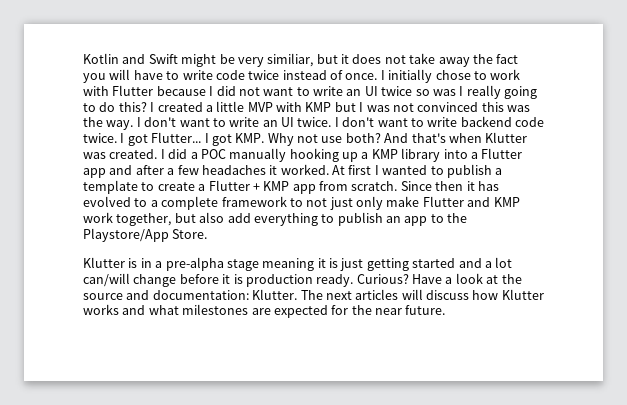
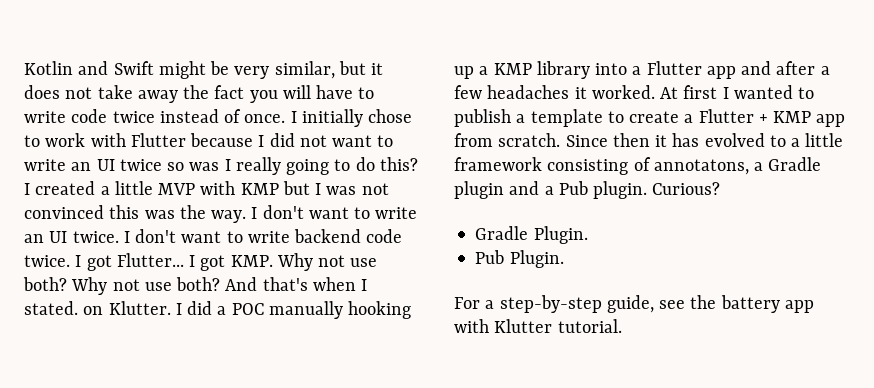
[267,53,314,67] similiar, -> [274,61,335,79] similar,
[384,132,528,143] [83,149,158,159] And that's when Klutter was created. -> [71,277,368,295] [24,301,171,315] Why not use both? And that's when I stated. on Klutter.
[161,196,520,210] [83,212,468,226] [83,228,208,242] [83,257,513,271] [83,273,522,287] [83,289,544,300] [83,304,446,318] complete framework to not just only make Flutter and KMP work together, but also add everything to publish an app to the Playstore/App Store. // Klutter is in a pre-alpha stage meaning it is just getting started and a lot can/will change before it is production ready. Curious? Have a look at the source and documentation: Klutter. The next articles will discuss how Klutter works and what milestones are expected for the near future. -> [805,133,844,147] [454,157,822,175] [454,181,721,199] [475,226,588,244] [475,250,564,268] [454,295,814,313] [454,319,622,333] little framework consisting of annotatons, a Gradle plugin and a Pub plugin. Curious? // Gradle Plugin. // Pub Plugin. // For a step-by-step guide, see the battery app with Klutter tutorial.

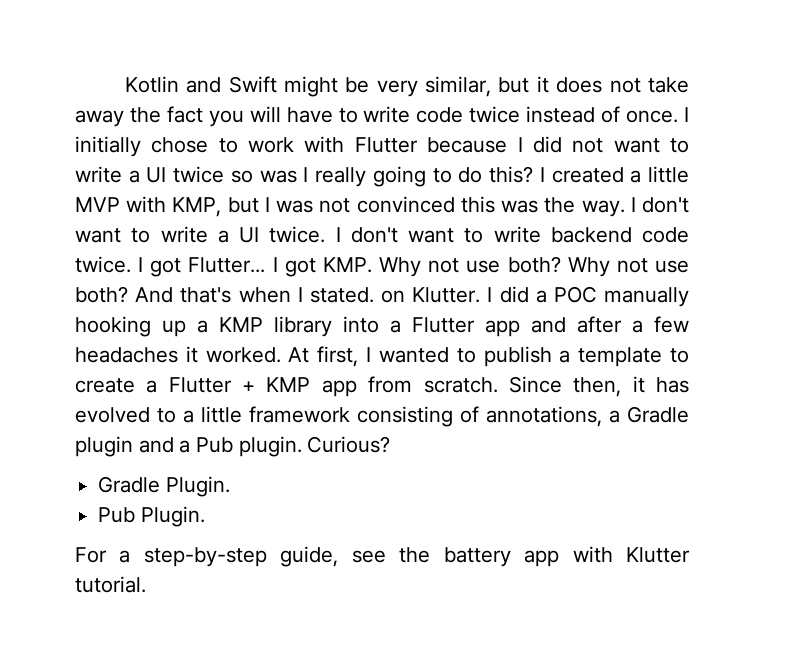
[71,162,92,171] an -> [128,170,140,183] a
[240,183,279,195] KMP -> [172,197,222,217] KMP,
[24,234,44,243] an -> [217,230,229,243] a
[683,85,718,99] first -> [317,346,359,367] first,
[612,133,650,147] then -> [573,377,622,397] then,
[653,159,749,175] annotatons, -> [486,406,602,427] annotations,

